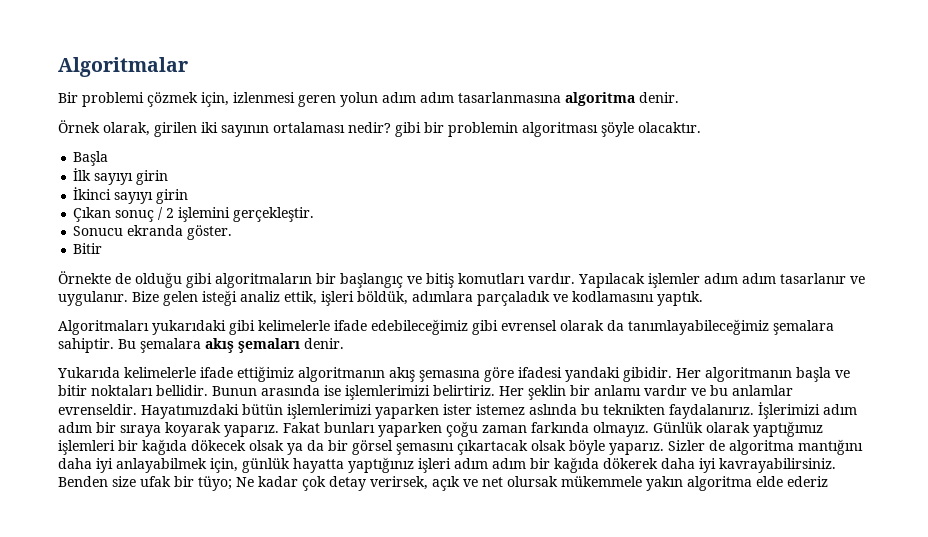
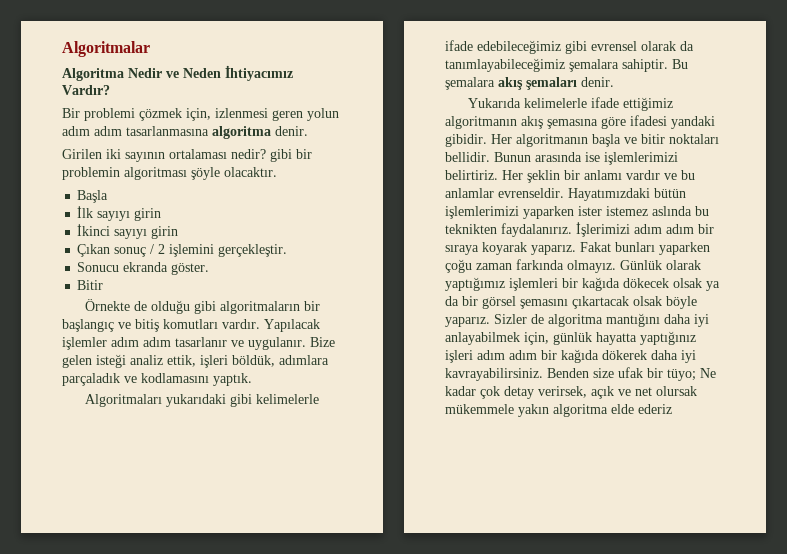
(188, 67) none -> [62,65,293,81] [62,85,110,95] // Algoritma Nedir ve Neden İhtiyacımız Vardır?
[58,120,197,137] Örnek olarak, girilen -> [62,149,102,159] Girilen

